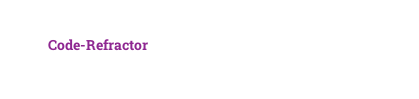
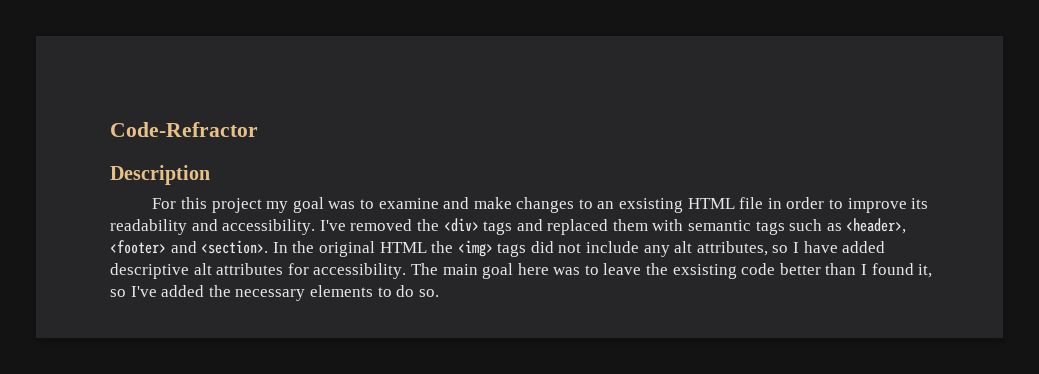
(148, 45) none -> [110,165,210,185] [152,197,929,213] [110,218,907,235] [110,240,886,257] [110,263,933,279] [110,285,439,301] // Description // For this project my goal was to examine and make changes to an exsisting HTML file in order to improve its readability and accessibility. I've removed the <div> tags and replaced them with semantic tags such as <header>, <footer> and <section>. In the original HTML the <img> tags did not include any alt attributes, so I have added descriptive alt attributes for accessibility. The main goal here was to leave the exsisting code better than I found it, so I've added the necessary elements to do so.

